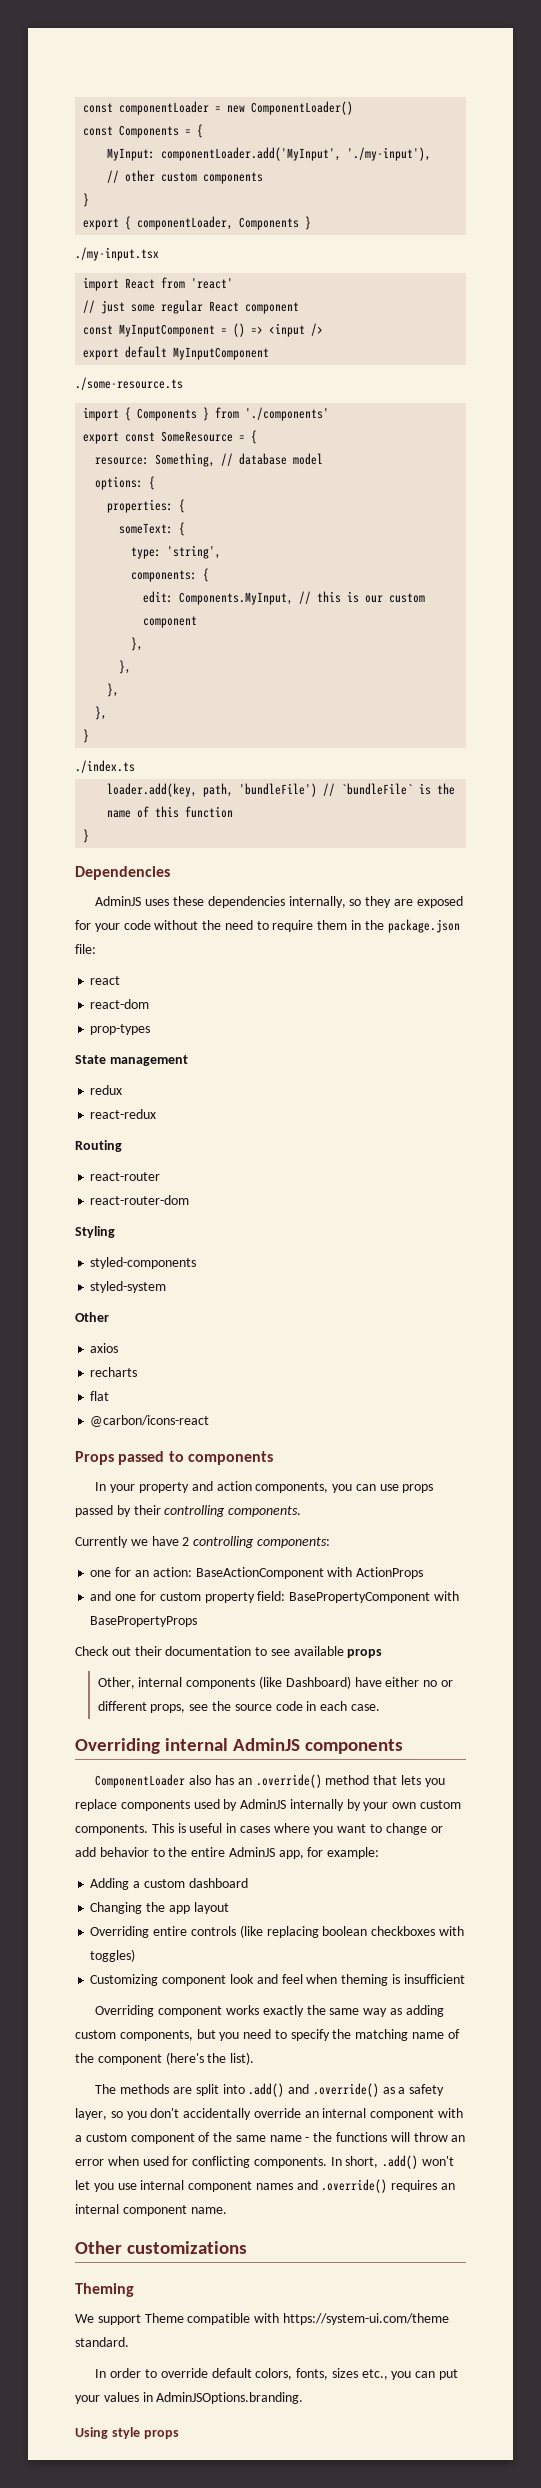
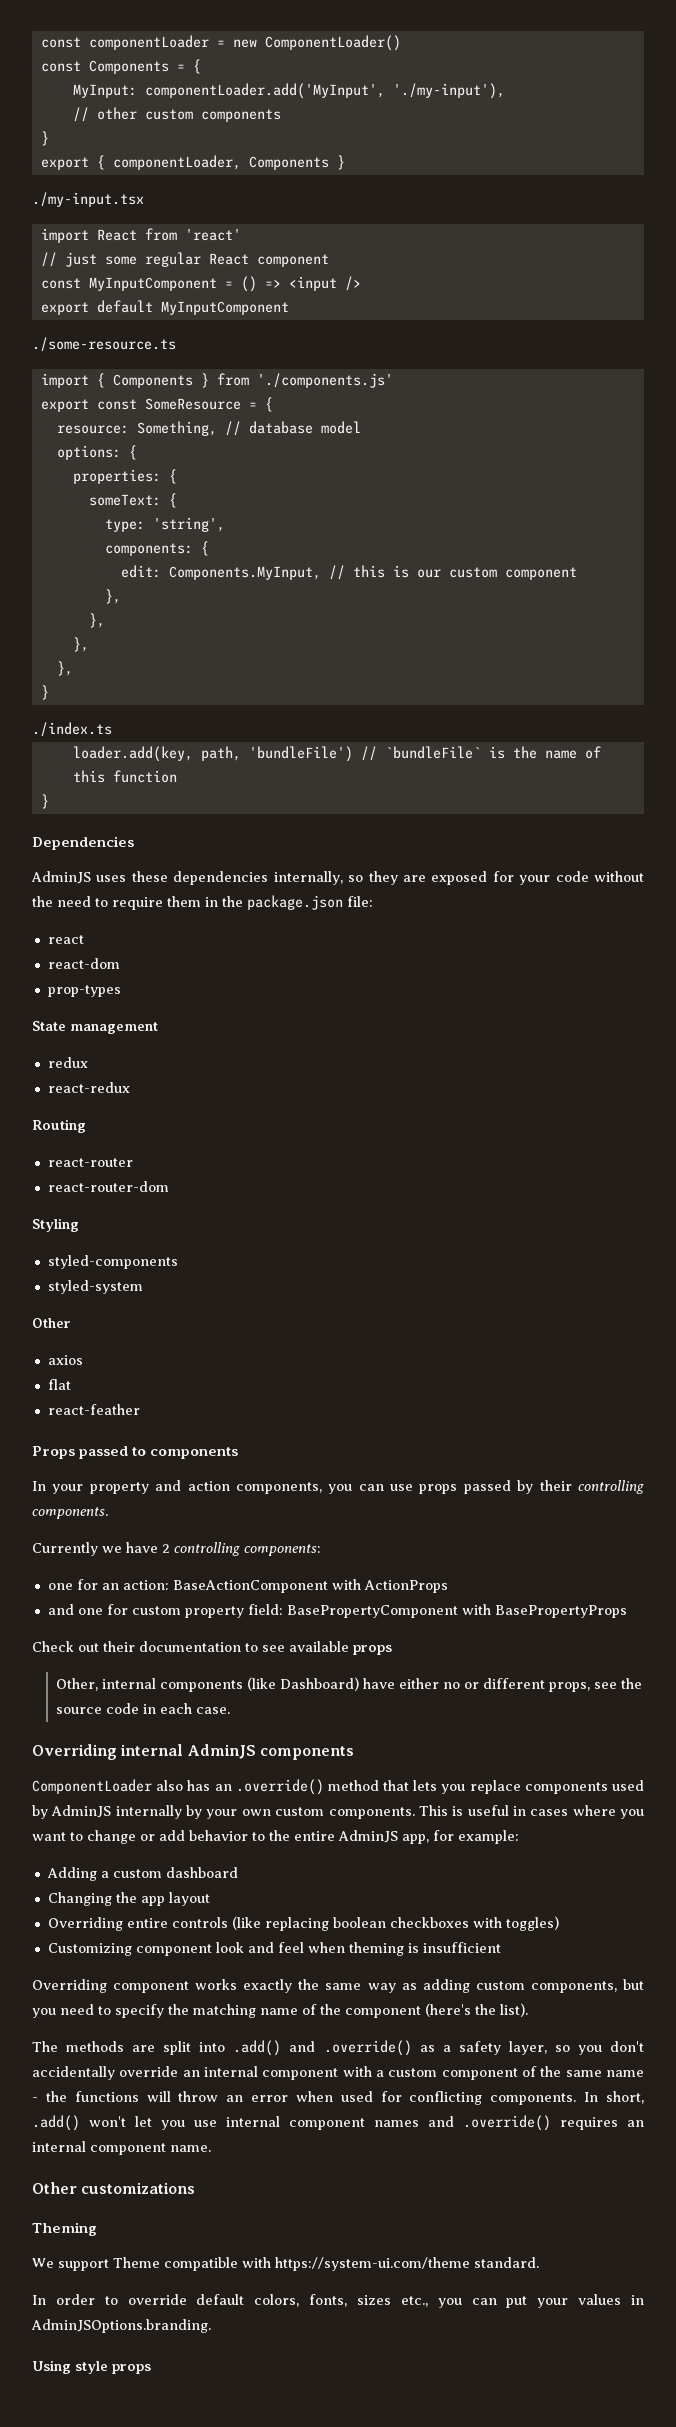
[245,407,330,421] './components' -> [256,373,393,388] './components.js'
[90,1367,138,1377] // recharts -> (83, 1360) none
[90,1415,210,1427] @carbon/icons-react -> [47,1404,140,1415] react-feather

